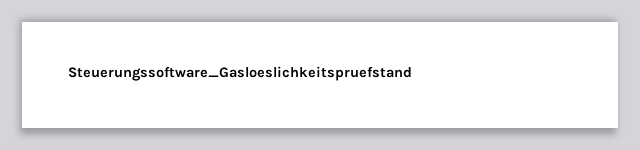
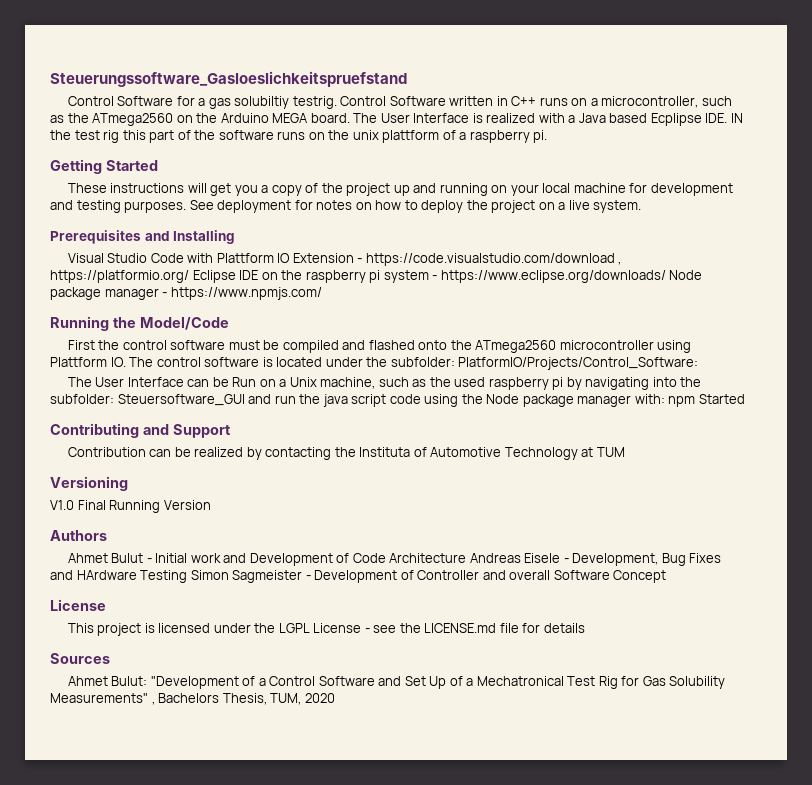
(412, 73) none -> [67,96,732,109] [50,113,743,126] [50,130,548,143] [50,159,158,174] [67,183,733,196] [50,200,642,213] [50,230,236,244] [67,253,622,266] [50,270,703,283] [50,287,322,300] [50,316,229,331] [67,340,692,353] [50,357,699,370] [67,377,702,390] [50,394,745,407] [50,423,231,438] [67,447,625,460] [50,476,128,491] [50,500,211,513] [50,530,107,541] [67,553,722,566] [50,570,667,583] [50,599,106,611] [67,623,585,636] [50,653,110,664] [67,676,726,689] [50,693,335,705] // Control Software for a gas solubiltiy testrig. Control Software written in C++ runs on a microcontroller, such as the ATmega2560 on the Arduino MEGA board. The User Interface is realized with a Java based Ecplipse IDE. IN the test rig this part of the software runs on the unix plattform of a raspberry pi. // Getting Started // These instructions will get you a copy of the project up and running on your local machine for development and testing purposes. See deployment for notes on how to deploy the project on a live system. // Prerequisites and Installing // Visual Studio Code with Plattform IO Extension - https://code.visualstudio.com/download , https://platformio.org/ Eclipse IDE on the raspberry pi system - https://www.eclipse.org/downloads/ Node package manager - https://www.npmjs.com/ // Running the Model/Code // First the control software must be compiled and flashed onto the ATmega2560 microcontroller using Plattform IO. The control software is located under the subfolder: PlatformIO/Projects/Control_Software: // The User Interface can be Run on a Unix machine, such as the used raspberry pi by navigating into the subfolder: Steuersoftware_GUI and run the java script code using the Node package manager with: npm Started // Contributing and Support // Contribution can be realized by contacting the Instituta of Automotive Technology at TUM // Versioning // V1.0 Final Running Version // Authors // Ahmet Bulut - Initial work and Development of Code Architecture Andreas Eisele - Development, Bug Fixes and HArdware Testing Simon Sagmeister - Development of Controller and overall Software Concept // License // This project is licensed under the LGPL License - see the LICENSE.md file for details // Sources // Ahmet Bulut: "Development of a Control Software and Set Up of a Mechatronical Test Rig for Gas Solubility Measurements" , Bachelors Thesis, TUM, 2020

